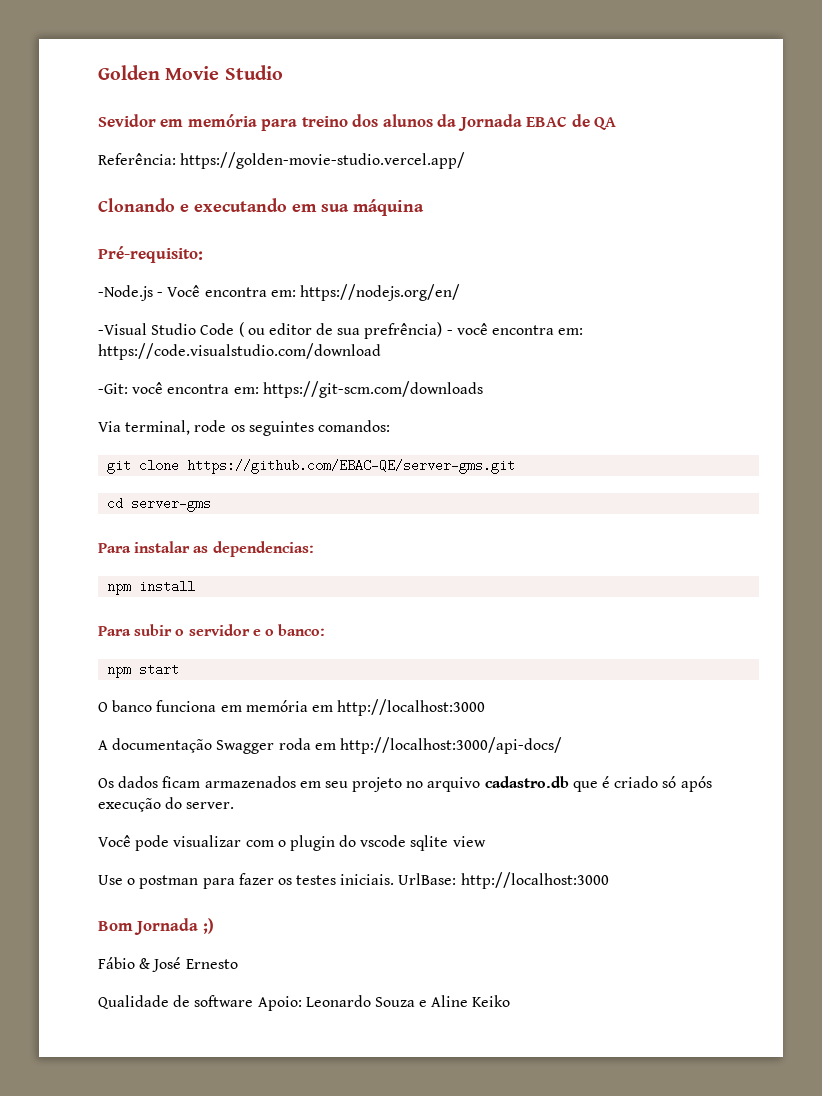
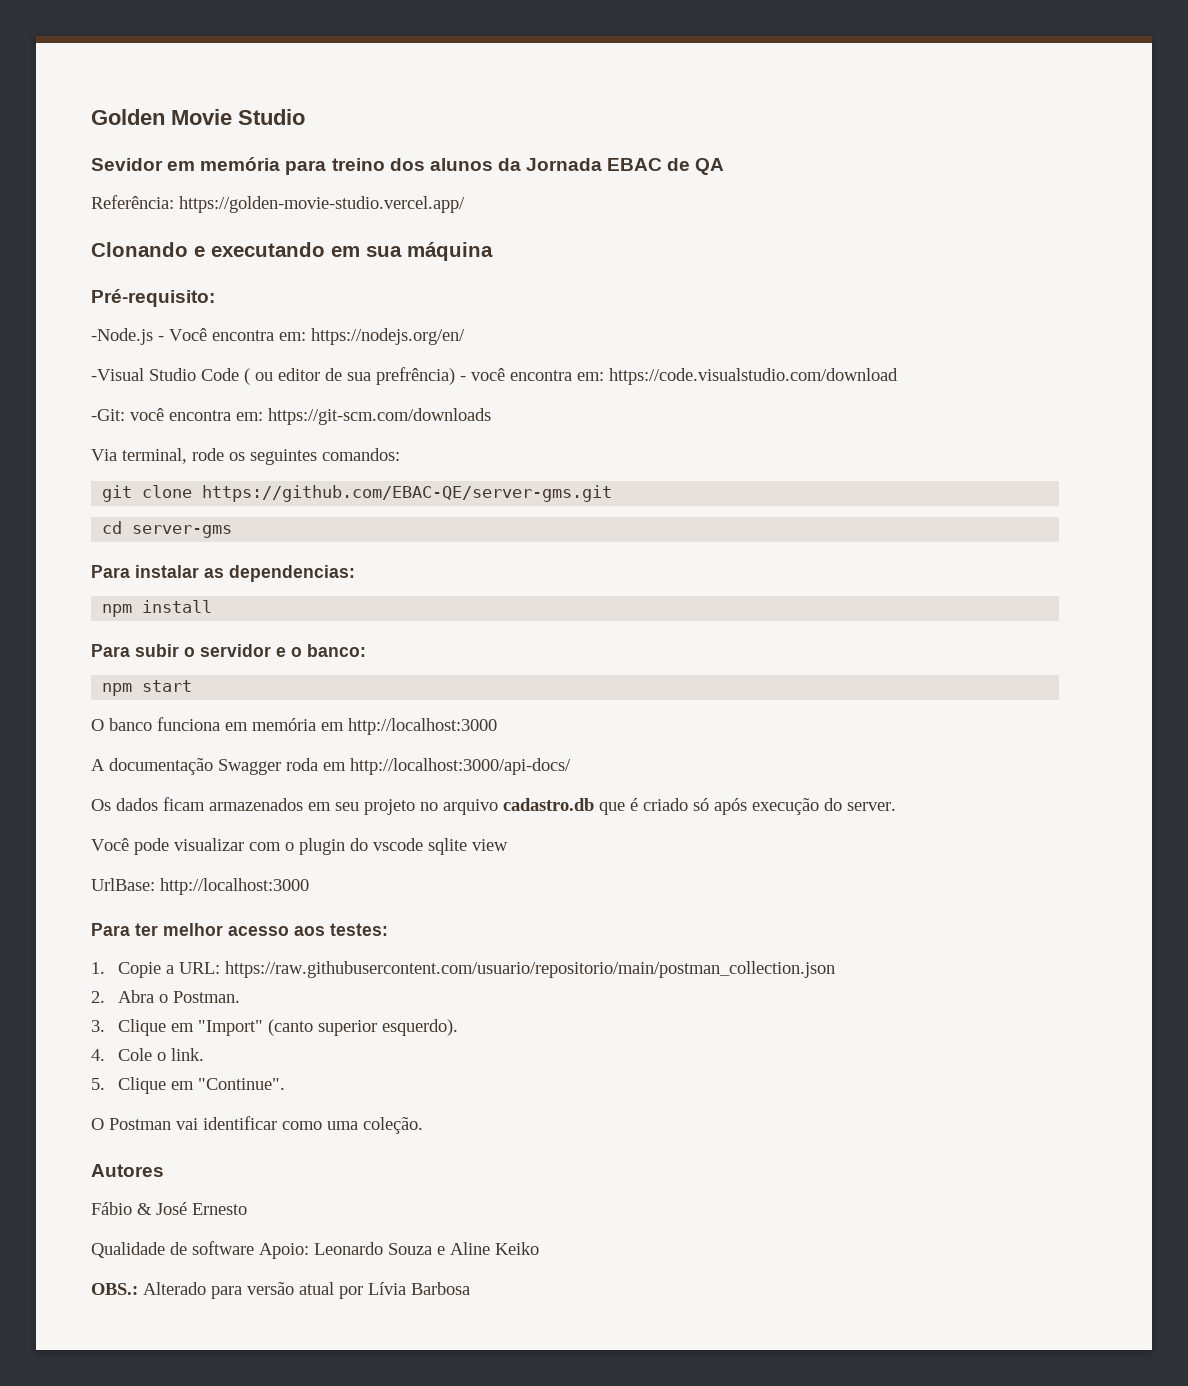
[98,872,609,889] [98,918,214,935] Use o postman para fazer os testes iniciais. UrlBase: http://localhost:3000 // Bom Jornada ;) -> [91,878,309,895] [91,923,388,936] [91,961,835,978] [91,990,240,1003] [91,1019,458,1036] [91,1048,204,1061] [91,1077,285,1094] [91,1116,423,1134] [91,1164,164,1177] UrlBase: http://localhost:3000 // Para ter melhor acesso aos testes: // 1. Copie a URL: https://raw.githubusercontent.com/usuario/repositorio/main/postman_collection.json // 2. Abra o Postman. // 3. Clique em "Import" (canto superior esquerdo). // 4. Cole o link. // 5. Clique em "Continue". // O Postman vai identificar como uma coleção. // Autores
(511, 1001) none -> [91,1282,470,1299] // OBS.: Alterado para versão atual por Lívia Barbosa

